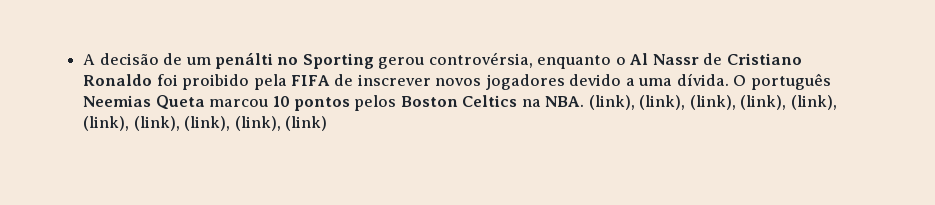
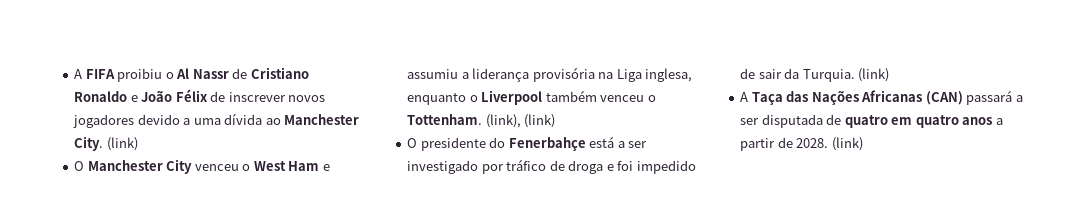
[83,52,612,69] A decisão de um penálti no Sporting gerou controvérsia, enquanto -> [74,68,163,82] A FIFA proibiu
[156,74,330,90] foi proibido pela FIFA -> [130,89,208,102] e João Félix
[676,73,831,90] [83,95,837,111] [83,116,281,131] dívida. O português Neemias Queta marcou 10 pontos pelos Boston Celtics na NBA. (link), (link), (link), (link), (link), (link), (link), (link), (link), -> [224,113,360,125] [74,136,138,151] [74,159,330,174] [407,67,693,82] [407,90,656,105] [407,114,556,128] [407,136,648,151] [407,159,696,174] [740,68,890,82] [740,90,1023,105] [740,114,1003,128] [740,137,829,151] dívida ao Manchester City. (link) // O Manchester City venceu o West Ham e assumiu a liderança provisória na Liga inglesa, enquanto o Liverpool também venceu o Tottenham. (link), (link) // O presidente do Fenerbahçe está a ser investigado por tráfico de droga e foi impedido de sair da Turquia. (link) // A Taça das Nações Africanas (CAN) passará a ser disputada de quatro em quatro anos a partir de 2028.

